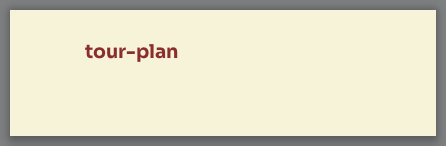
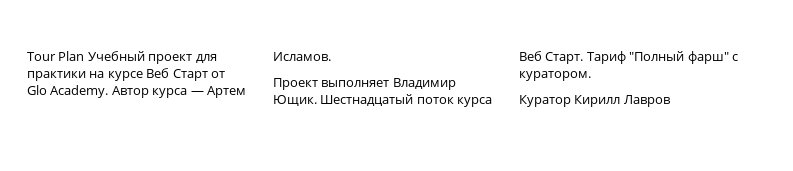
[85,44,178,62] tour-plan -> [27,51,217,64] [27,68,225,81] [27,85,246,98] [273,52,331,61] [273,78,456,90] [273,94,493,107] [519,51,738,64] [519,71,591,81] [519,95,670,107] Tour Plan Учебный проект для практики на курсе Веб Старт от Glo Academy. Автор курса — Артем Исламов. // Проект выполняет Владимир Ющик. Шестнадцатый поток курса Веб Старт. Тариф "Полный фарш" с куратором. // Куратор Кирилл Лавров

